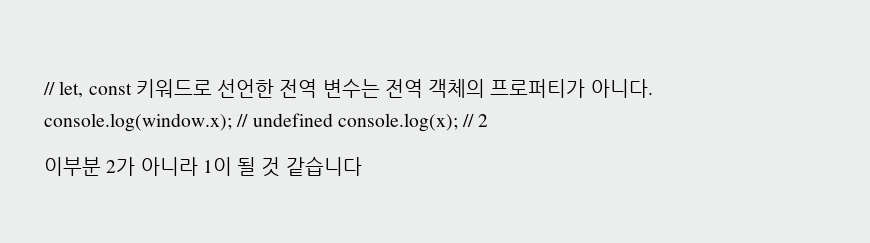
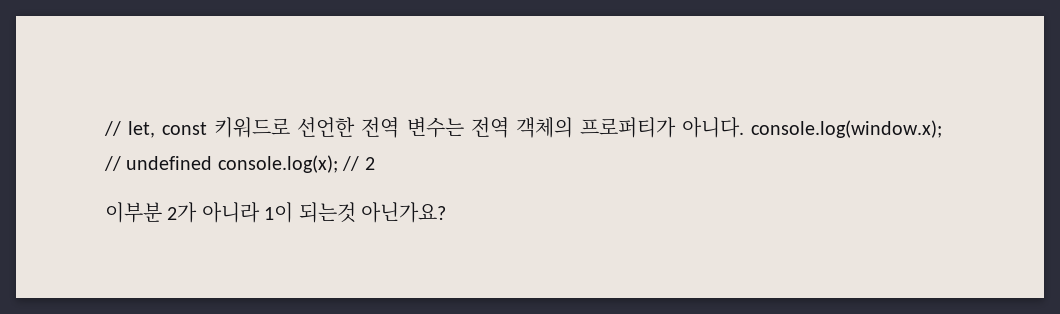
[237,156,362,177] 될 것 같습니다 -> [298,202,446,223] 되는것 아닌가요?

